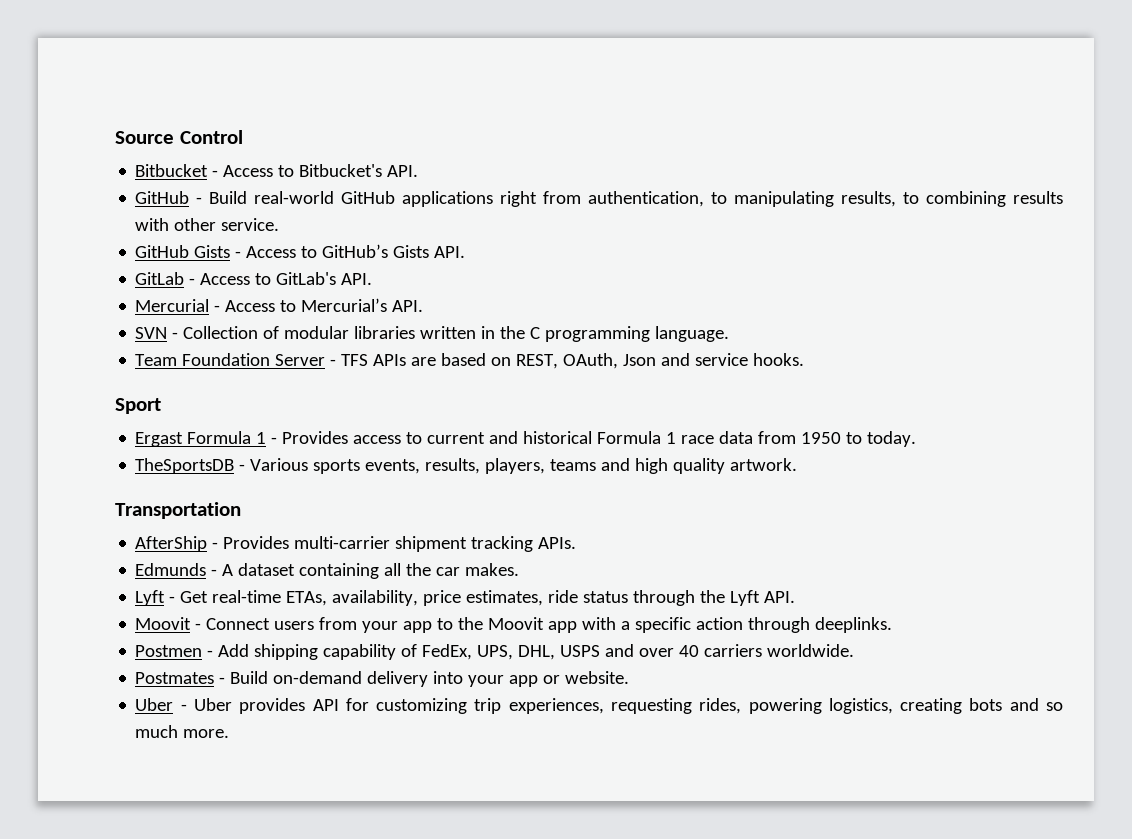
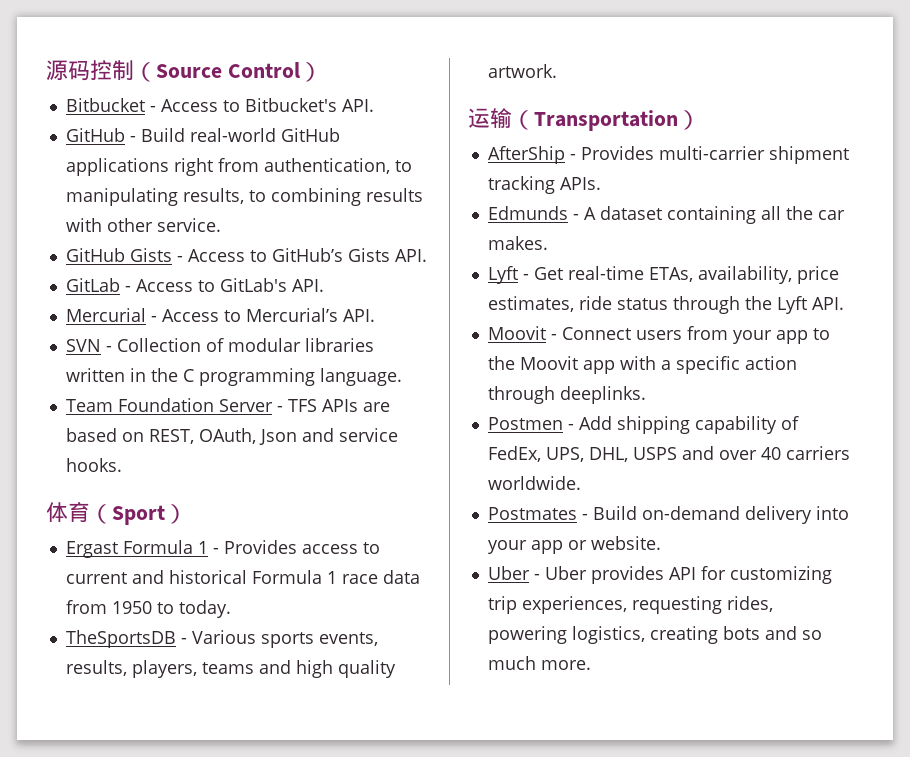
(115, 137) none -> [46,60,156,82] 源码控制（
(243, 137) none -> [299,62,322,82] ）
(805, 359) none -> [46,502,112,524] 体育（
(161, 406) none -> [165,504,187,524] ）
(798, 464) none -> [468,108,534,130] 运输（
(241, 510) none -> [678,110,700,130] ）

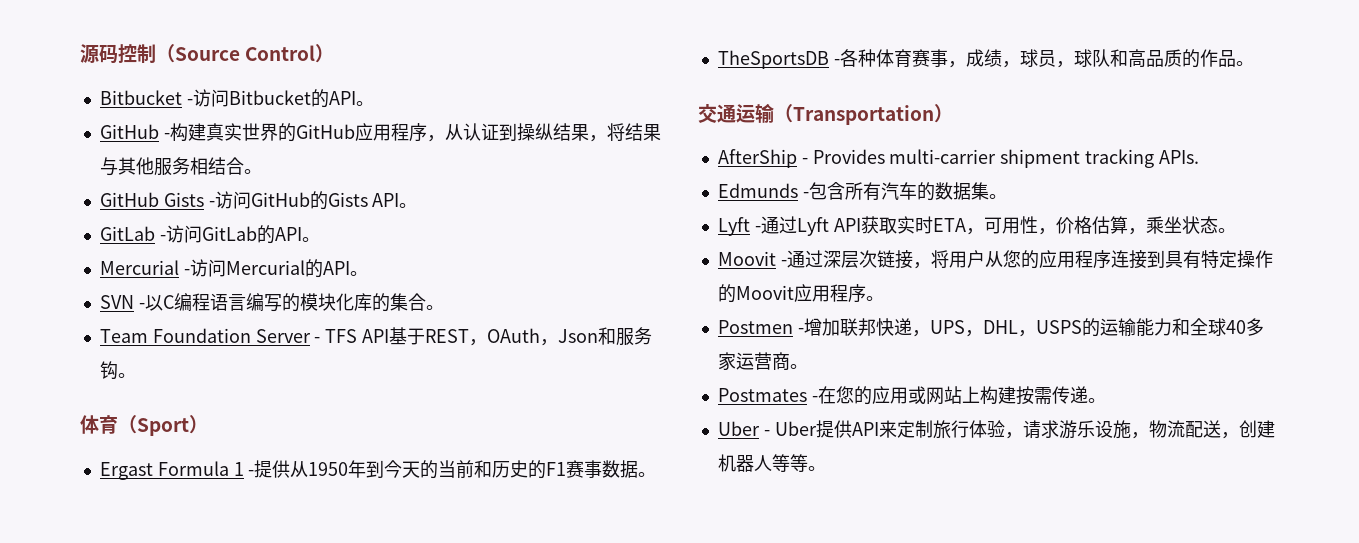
[160,98,374,112] [65,128,340,142] [65,158,412,176] [65,188,423,206] [65,218,221,232] [65,248,427,262] [65,278,324,292] [65,308,375,322] [65,338,374,352] [65,368,402,386] Access to Bitbucket's API. // GitHub - Build real-world GitHub applications right from authentication, to manipulating results, to combining results with other service. // GitHub Gists - Access to GitHub’s Gists API. // GitLab - Access to GitLab's API. // Mercurial - Access to Mercurial’s API. // SVN - Collection of modular libraries written in the C programming language. -> [192,89,374,108] [99,123,661,142] [99,157,262,176] [99,191,418,210] [99,225,320,244] [99,259,368,278] [99,293,444,312] 访问Bitbucket的API。 // GitHub -构建真实世界的GitHub应用程序，从认证到操纵结果，将结果与其他服务相结合。 // GitHub Gists -访问GitHub的Gists API。 // GitLab -访问GitLab的API。 // Mercurial -访问Mercurial的API。 // SVN -以C编程语言编写的模块化库的集合。
[321,399,390,412] [65,428,398,445] [65,458,122,472] APIs are based on REST, OAuth, Json and service hooks. -> [362,327,653,346] [99,361,136,380] API基于REST，OAuth，Json和服务钩。
[223,540,380,554] [65,570,420,584] [65,600,231,618] [65,630,378,648] [65,660,396,678] [487,64,557,78] Provides access to current and historical Formula 1 race data from 1950 to today. // TheSportsDB - Various sports events, results, players, teams and high quality artwork. // -> [254,460,657,479] [717,49,1254,69] [698,104,736,123] 提供从1950年到今天的当前和历史的F1赛事数据。 // TheSportsDB -各种体育赛事，成绩，球员，球队和高品质的作品。 // 交通
[583,206,845,224] [487,236,548,250] [487,266,839,284] [487,296,844,314] [487,326,830,344] [487,356,797,374] [487,386,646,404] [487,416,799,434] [487,446,850,462] [487,476,581,490] [487,506,849,524] [487,536,661,554] [487,566,832,584] [487,596,773,614] [487,626,822,644] [487,656,591,670] A dataset containing all the car makes. // Lyft - Get real-time ETAs, availability, price estimates, ride status through the Lyft API. // Moovit - Connect users from your app to the Moovit app with a specific action through deeplinks. // Postmen - Add shipping capability of FedEx, UPS, DHL, USPS and over 40 carriers worldwide. // Postmates - Build on-demand delivery into your app or website. // Uber - Uber provides API for customizing trip experiences, requesting rides, powering logistics, creating bots and so much more. -> [808,182,1007,201] [717,216,1236,236] [717,250,1273,269] [717,284,884,303] [717,318,1264,337] [717,352,808,371] [717,386,1106,405] [717,420,1275,439] [717,454,826,472] 包含所有汽车的数据集。 // Lyft -通过Lyft API获取实时ETA，可用性，价格估算，乘坐状态。 // Moovit -通过深层次链接，将用户从您的应用程序连接到具有特定操作的Moovit应用程序。 // Postmen -增加联邦快递，UPS，DHL，USPS的运输能力和全球40多家运营商。 // Postmates -在您的应用或网站上构建按需传递。 // Uber - Uber提供API来定制旅行体验，请求游乐设施，物流配送，创建机器人等等。

